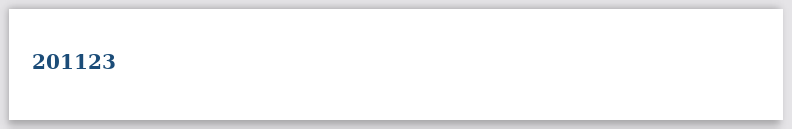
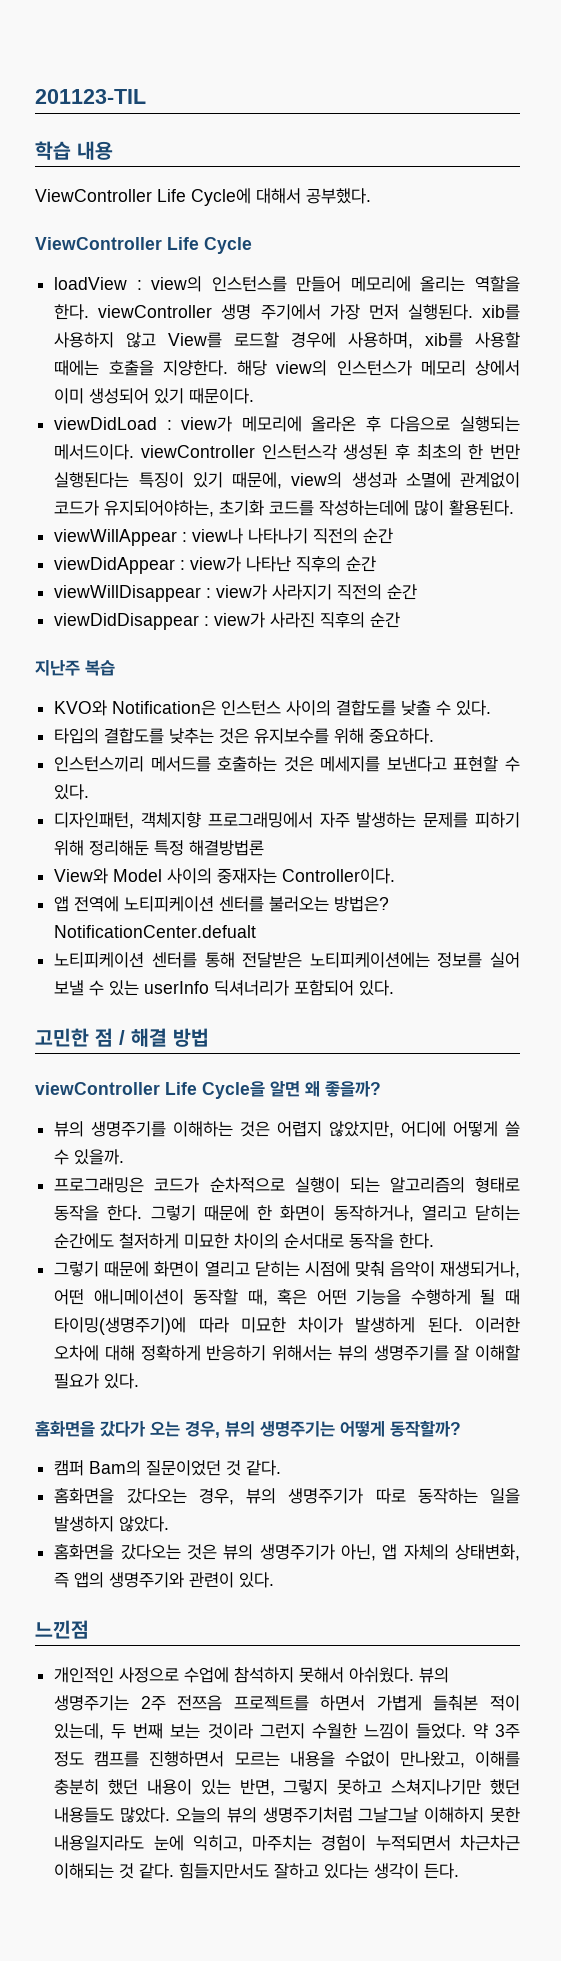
[32,54,116,69] 201123 -> [35,89,146,104] [35,141,113,160] [35,188,371,206] [35,237,252,254] [54,276,520,292] [54,304,520,320] [54,332,520,349] [54,360,520,376] [54,388,255,404] [54,416,520,432] [54,444,521,460] [54,472,520,489] [54,500,515,517] [54,528,394,546] [54,556,377,574] [54,584,418,602] [54,612,401,630] [35,660,115,676] [54,700,492,716] [54,728,435,744] [54,756,520,772] [54,784,90,800] [54,812,521,829] [54,840,265,856] [54,868,396,884] [54,896,390,912] [54,925,257,938] [54,952,520,968] [54,980,395,996] [35,1028,209,1047] [35,1081,381,1099] [54,1121,520,1138] [54,1149,125,1165] [54,1177,520,1193] [54,1205,520,1222] [54,1233,435,1249] [54,1261,520,1278] [54,1288,520,1306] [54,1317,520,1335] [54,1345,520,1361] [54,1373,140,1389] [35,1420,461,1438] [54,1460,282,1476] [54,1487,520,1505] [54,1516,170,1532] [54,1543,520,1561] [54,1572,275,1588] [35,1620,89,1639] [54,1667,450,1683] [54,1695,520,1711] [54,1723,520,1740] [54,1751,520,1768] [54,1779,520,1796] [54,1807,520,1823] [54,1835,520,1852] [54,1863,460,1879] 201123-TIL // 학습 내용 // ViewController Life Cycle에 대해서 공부했다. // ViewController Life Cycle // loadView : view의 인스턴스를 만들어 메모리에 올리는 역할을 한다. viewController 생명 주기에서 가장 먼저 실행된다. xib를 사용하지 않고 View를 로드할 경우에 사용하며, xib를 사용할 때에는 호출을 지양한다. 해당 view의 인스턴스가 메모리 상에서 이미 생성되어 있기 때문이다. // viewDidLoad : view가 메모리에 올라온 후 다음으로 실행되는 메서드이다. viewController 인스턴스각 생성된 후 최초의 한 번만 실행된다는 특징이 있기 때문에, view의 생성과 소멸에 관계없이 코드가 유지되어야하는, 초기화 코드를 작성하는데에 많이 활용된다. // viewWillAppear : view나 나타나기 직전의 순간 // viewDidAppear : view가 나타난 직후의 순간 // viewWillDisappear : view가 사라지기 직전의 순간 // viewDidDisappear : view가 사라진 직후의 순간 // 지난주 복습 // KVO와 Notification은 인스턴스 사이의 결합도를 낮출 수 있다. // 타입의 결합도를 낮추는 것은 유지보수를 위해 중요하다. // 인스턴스끼리 메서드를 호출하는 것은 메세지를 보낸다고 표현할 수 있다. // 디자인패턴, 객체지향 프로그래밍에서 자주 발생하는 문제를 피하기 위해 정리해둔 특정 해결방법론 // View와 Model 사이의 중재자는 Controller이다. // 앱 전역에 노티피케이션 센터를 불러오는 방법은? NotificationCenter.defualt // 노티피케이션 센터를 통해 전달받은 노티피케이션에는 정보를 실어 보낼 수 있는 userInfo 딕셔너리가 포함되어 있다. // 고민한 점 / 해결 방법 // viewController Life Cycle을 알면 왜 좋을까? // 뷰의 생명주기를 이해하는 것은 어렵지 않았지만, 어디에 어떻게 쓸 수 있을까. // 프로그래밍은 코드가 순차적으로 실행이 되는 알고리즘의 형태로 동작을 한다. 그렇기 때문에 한 화면이 동작하거나, 열리고 닫히는 순간에도 철저하게 미묘한 차이의 순서대로 동작을 한다. // 그렇기 때문에 화면이 열리고 닫히는 시점에 맞춰 음악이 재생되거나, 어떤 애니메이션이 동작할 때, 혹은 어떤 기능을 수행하게 될 때 타이밍(생명주기)에 따라 미묘한 차이가 발생하게 된다. 이러한 오차에 대해 정확하게 반응하기 위해서는 뷰의 생명주기를 잘 이해할 필요가 있다. // 홈화면을 갔다가 오는 경우, 뷰의 생명주기는 어떻게 동작할까? // 캠퍼 Bam의 질문이었던 것 같다. // 홈화면을 갔다오는 경우, 뷰의 생명주기가 따로 동작하는 일을 발생하지 않았다. // 홈화면을 갔다오는 것은 뷰의 생명주기가 아닌, 앱 자체의 상태변화, 즉 앱의 생명주기와 관련이 있다. // 느낀점 // 개인적인 사정으로 수업에 참석하지 못해서 아쉬웠다. 뷰의 생명주기는 2주 전쯔음 프로젝트를 하면서 가볍게 들춰본 적이 있는데, 두 번째 보는 것이라 그런지 수월한 느낌이 들었다. 약 3주 정도 캠프를 진행하면서 모르는 내용을 수없이 만나왔고, 이해를 충분히 했던 내용이 있는 반면, 그렇지 못하고 스쳐지나기만 했던 내용들도 많았다. 오늘의 뷰의 생명주기처럼 그날그날 이해하지 못한 내용일지라도 눈에 익히고, 마주치는 경험이 누적되면서 차근차근 이해되는 것 같다. 힘들지만서도 잘하고 있다는 생각이 든다.

